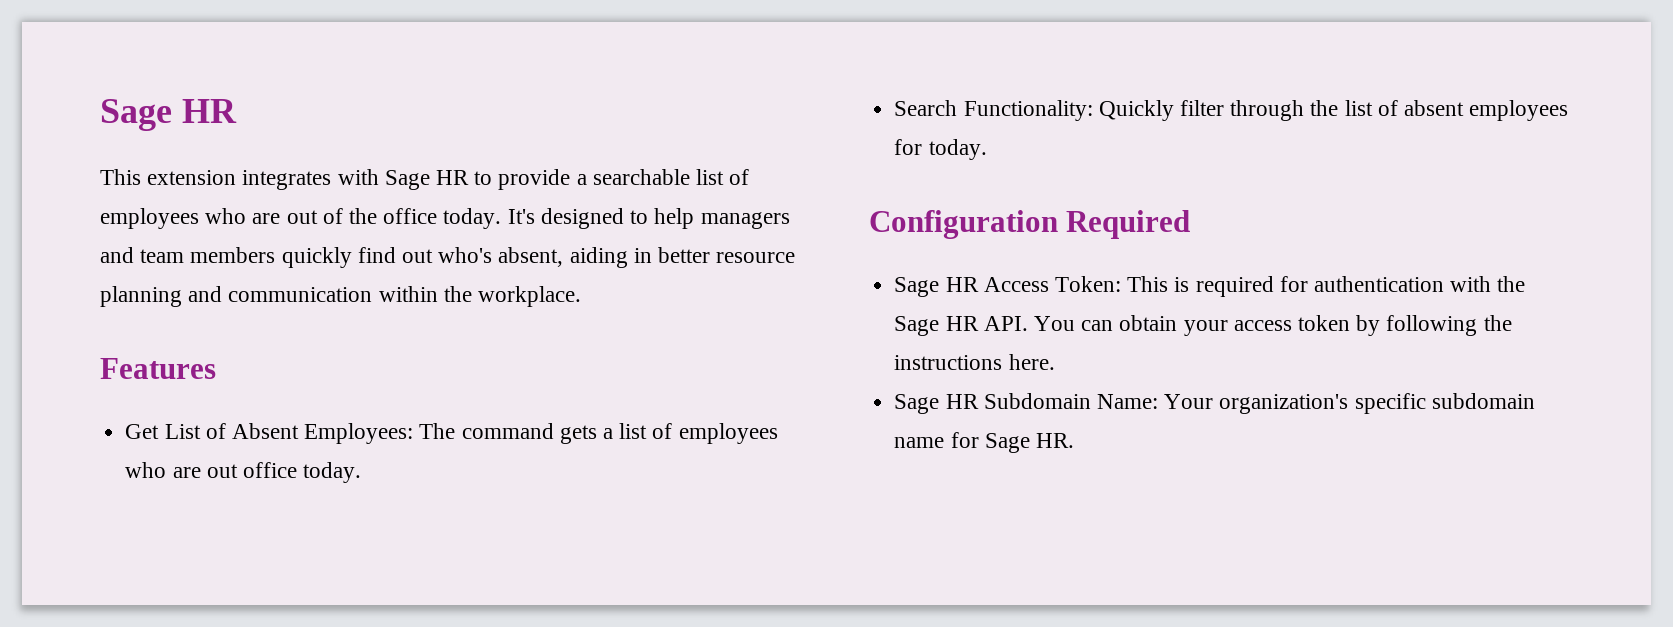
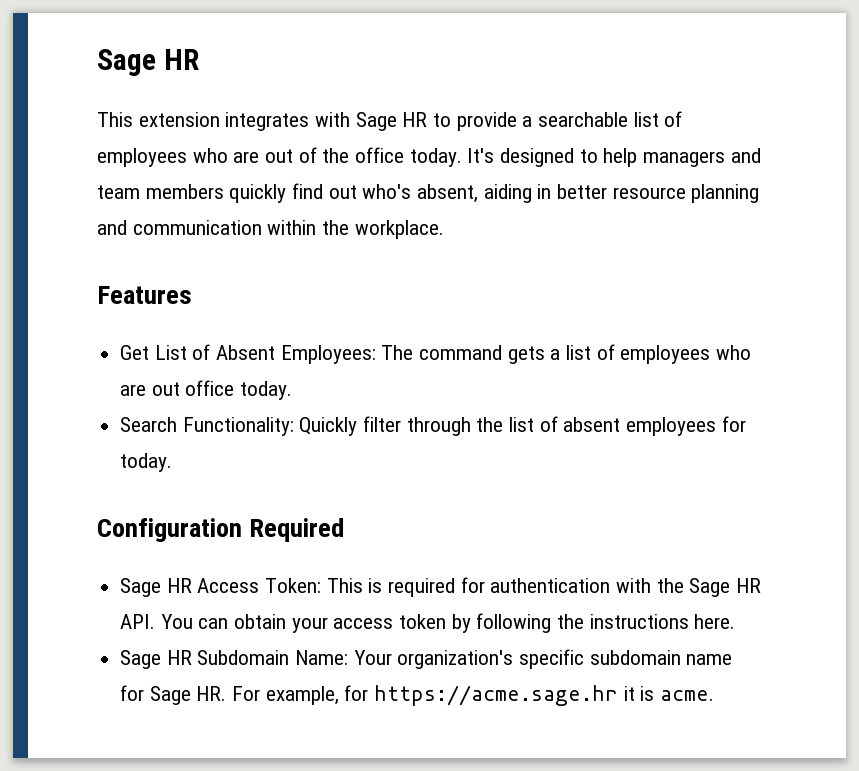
(1074, 440) none -> [232,685,715,706] For example, for https://acme.sage.hr it is acme.

